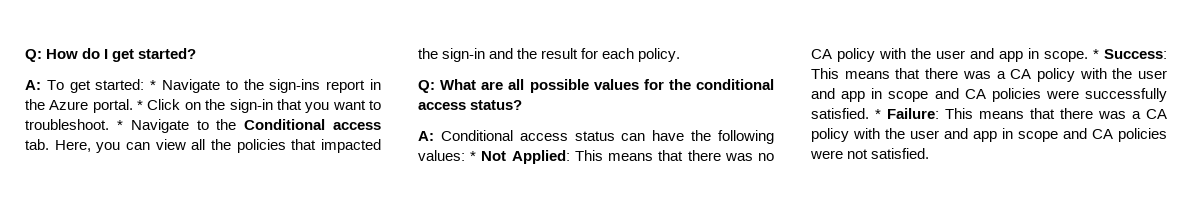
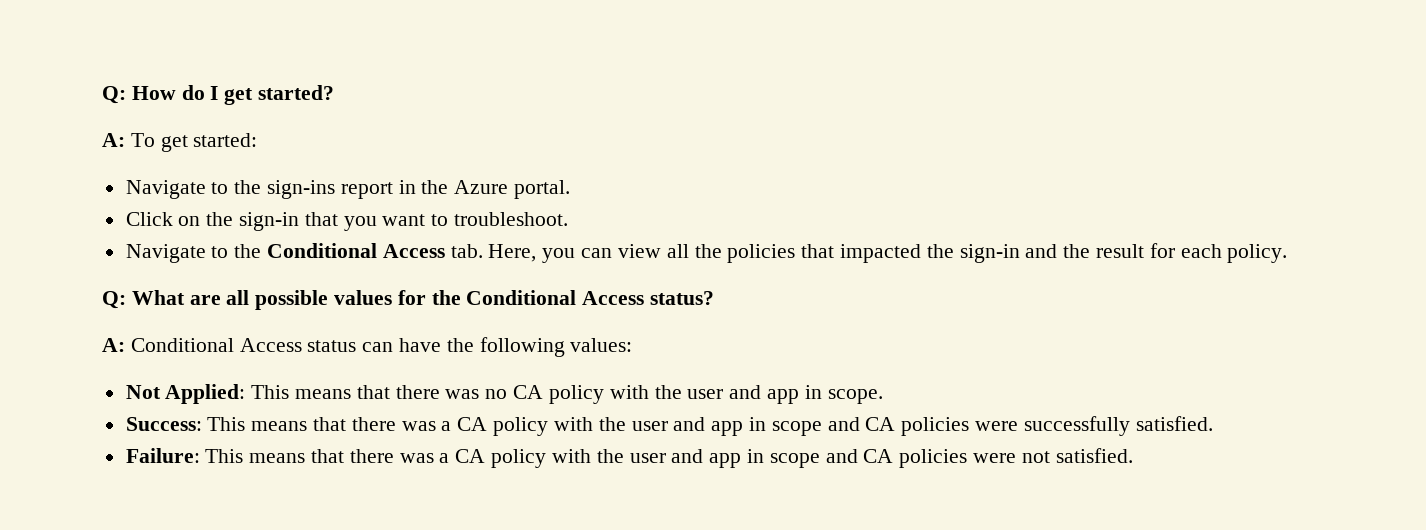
[150,80,157,90] * -> (258, 140) //
[137,100,144,110] * -> (571, 189) //
[116,120,123,130] * -> (569, 219) //
[333,122,381,130] access -> [382,244,445,258] Access
[696,79,774,90] [418,102,466,110] conditional access -> [466,290,645,305] Conditional Access
[519,133,568,141] access -> [239,338,302,352] Access
[470,151,477,161] * -> (633, 345) //
[1093,49,1099,59] * -> (883, 396) //
[875,109,881,119] * -> (1213, 423) //

